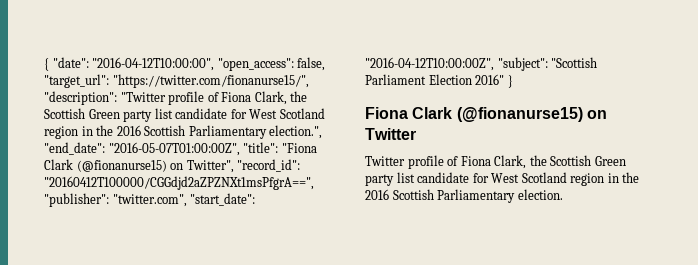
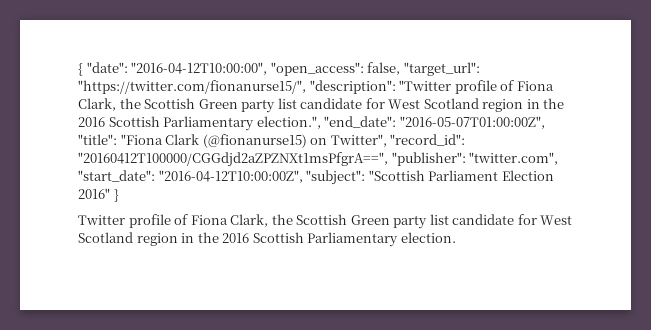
[365,107,607,122] [365,128,416,140] // Fiona Clark (@fionanurse15) on Twitter -> (119, 195) none

